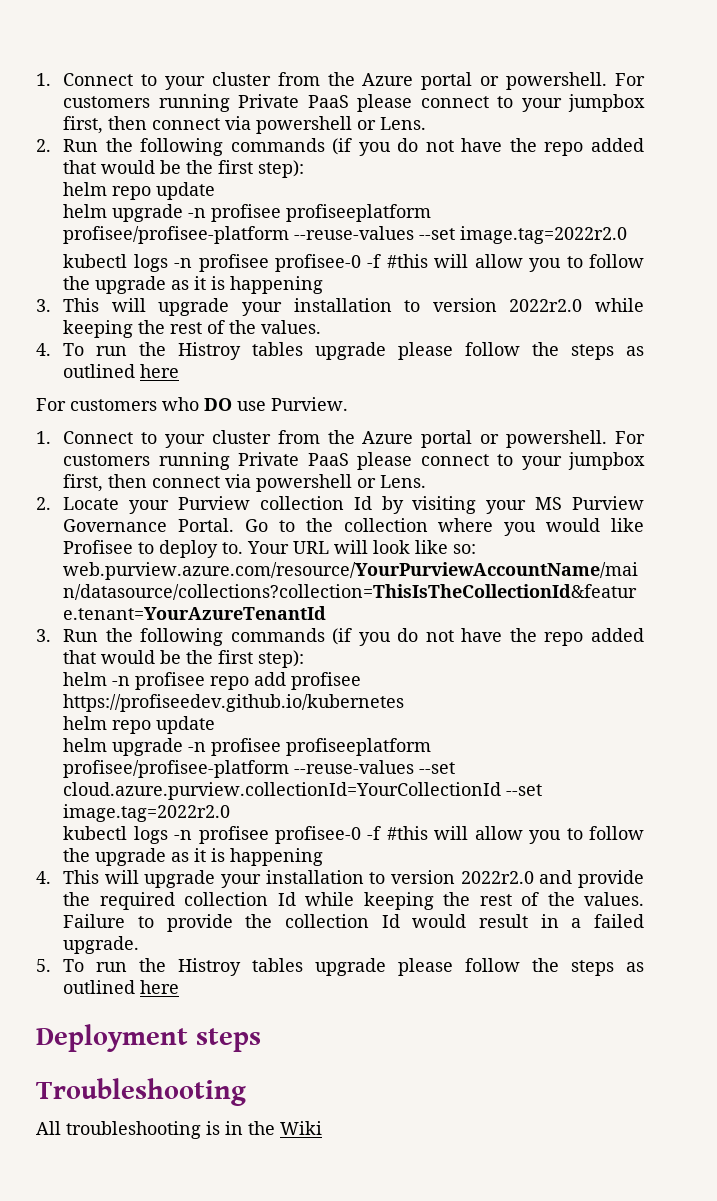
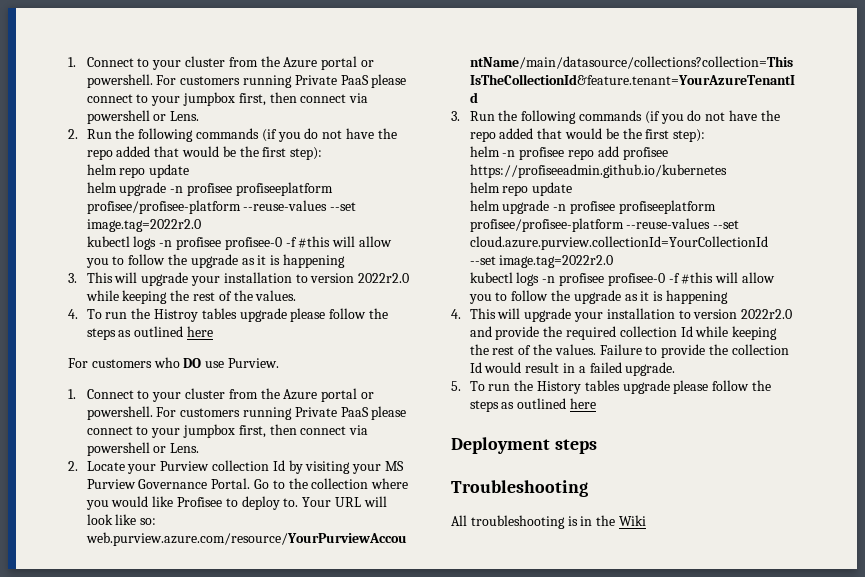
[63,694,405,712] https://profiseedev.github.io/kubernetes -> [469,164,727,178] https://profiseeadmin.github.io/kubernetes
[178,958,242,976] Histroy -> [537,381,582,394] History

